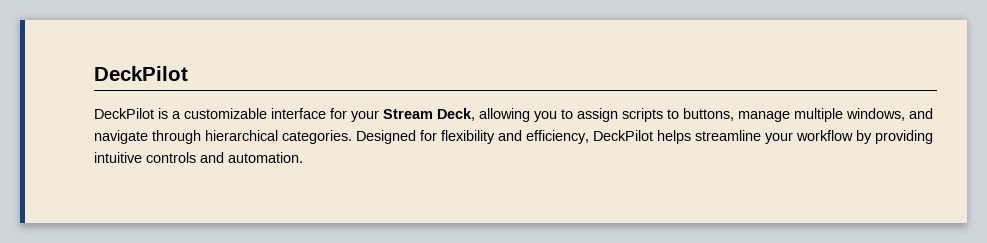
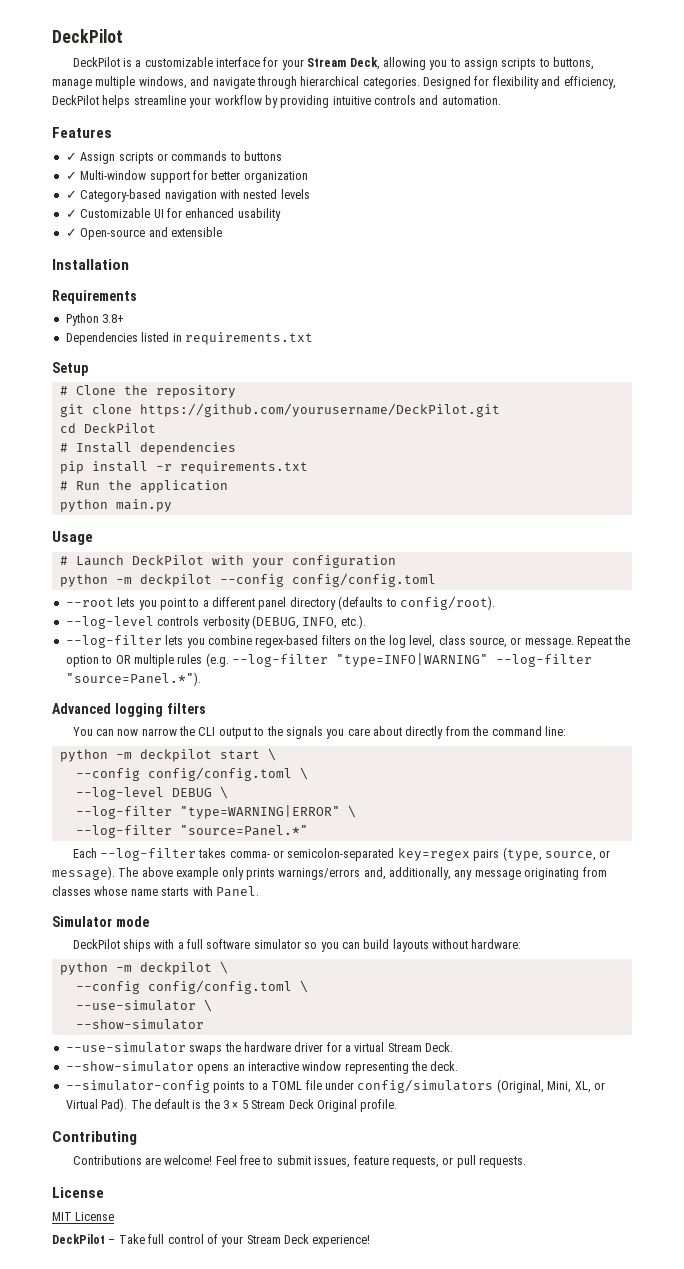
(303, 157) none -> [52,127,112,138] [65,151,282,164] [65,170,308,183] [65,189,310,202] [65,208,281,221] [65,227,222,240] [52,259,129,270] [52,290,137,304] [65,313,125,326] [65,332,313,345] [52,362,88,376] [59,385,236,398] [59,403,500,417] [59,423,156,433] [59,442,236,455] [59,461,308,474] [59,480,228,493] [59,499,172,512] [52,531,93,545] [59,555,396,568] [59,573,436,587] [65,596,495,610] [65,615,366,629] [65,635,631,648] [65,653,592,667] [65,672,201,686] [52,703,206,717] [72,726,566,739] [59,748,276,762] [75,767,308,781] [75,786,228,800] [75,805,356,819] [75,825,308,838] [72,847,611,861] [52,866,607,880] [52,886,259,897] [52,916,149,927] [72,939,522,952] [59,961,228,975] [75,980,308,994] [75,999,212,1012] [75,1019,204,1030] [65,1042,454,1055] [65,1061,459,1074] [65,1079,605,1093] [65,1098,398,1112] [52,1131,137,1145] [72,1155,527,1168] [52,1187,104,1198] [52,1212,115,1221] [52,1234,371,1247] // Features // ✓ Assign scripts or commands to buttons // ✓ Multi-window support for better organization // ✓ Category-based navigation with nested levels // ✓ Customizable UI for enhanced usability // ✓ Open-source and extensible // Installation // Requirements // Python 3.8+ // Dependencies listed in requirements.txt // Setup // # Clone the repository // git clone https://github.com/yourusername/DeckPilot.git // cd DeckPilot // # Install dependencies // pip install -r requirements.txt // # Run the application // python main.py // Usage // # Launch DeckPilot with your configuration // python -m deckpilot --config config/config.toml // --root lets you point to a different panel directory (defaults to config/root). // --log-level controls verbosity (DEBUG, INFO, etc.). // --log-filter lets you combine regex-based filters on the log level, class source, or message. Repeat the option to OR multiple rules (e.g. --log-filter "type=INFO|WARNING" --log-filter "source=Panel.*"). // Advanced logging filters // You can now narrow the CLI output to the signals you care about directly from the command line: // python -m deckpilot start \ // --config config/config.toml \ // --log-level DEBUG \ // --log-filter "type=WARNING|ERROR" \ // --log-filter "source=Panel.*" // Each --log-filter takes comma- or semicolon-separated key=regex pairs (type, source, or message). The above example only prints warnings/errors and, additionally, any message originating from classes whose name starts with Panel. // Simulator mode // DeckPilot ships with a full software simulator so you can build layouts without hardware: // python -m deckpilot \ // --config config/config.toml \ // --use-simulator \ // --show-simulator // --use-simulator swaps the hardware driver for a virtual Stream Deck. // --show-simulator opens an interactive window representing the deck. // --simulator-config points to a TOML file under config/simulators (Original, Mini, XL, or Virtual Pad). The default is the 3 × 5 Stream Deck Original profile. // Contributing // Contributions are welcome! Feel free to submit issues, feature requests, or pull requests. // License // MIT License // DeckPilot – Take full control of your Stream Deck experience!

